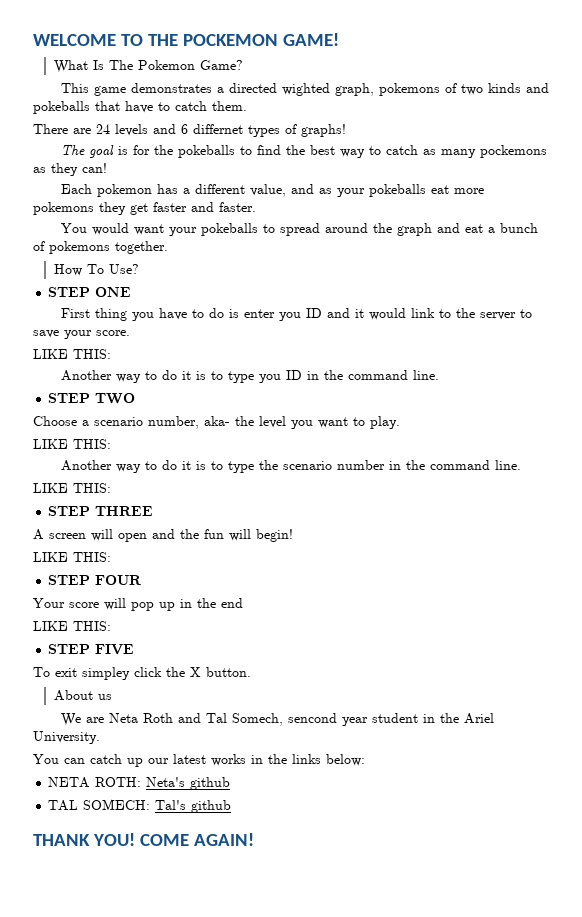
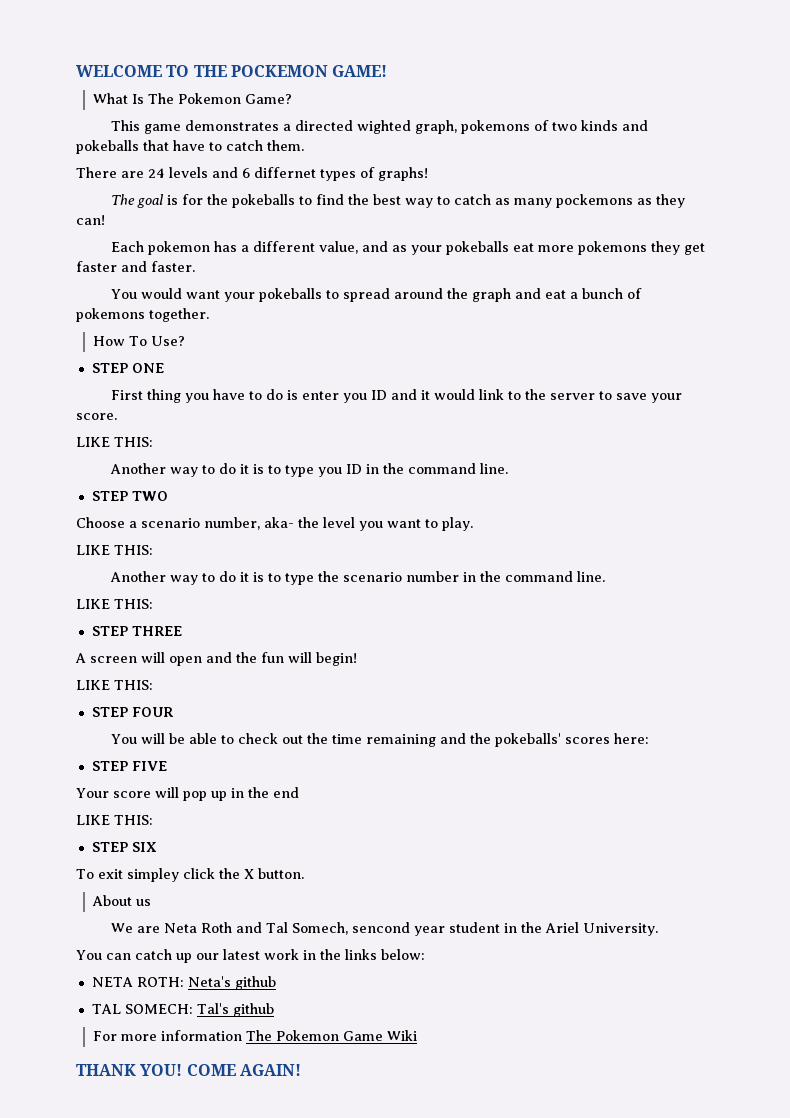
(143, 580) none -> [111,733,650,747] [91,761,167,771] // You will be able to check out the time remaining and the pokeballs' scores here: // STEP FIVE
[95,644,135,655] FIVE -> [131,842,157,852] SIX
[211,754,246,766] works -> [263,949,299,960] work
(232, 806) none -> [92,1030,417,1041] // For more information The Pokemon Game Wiki

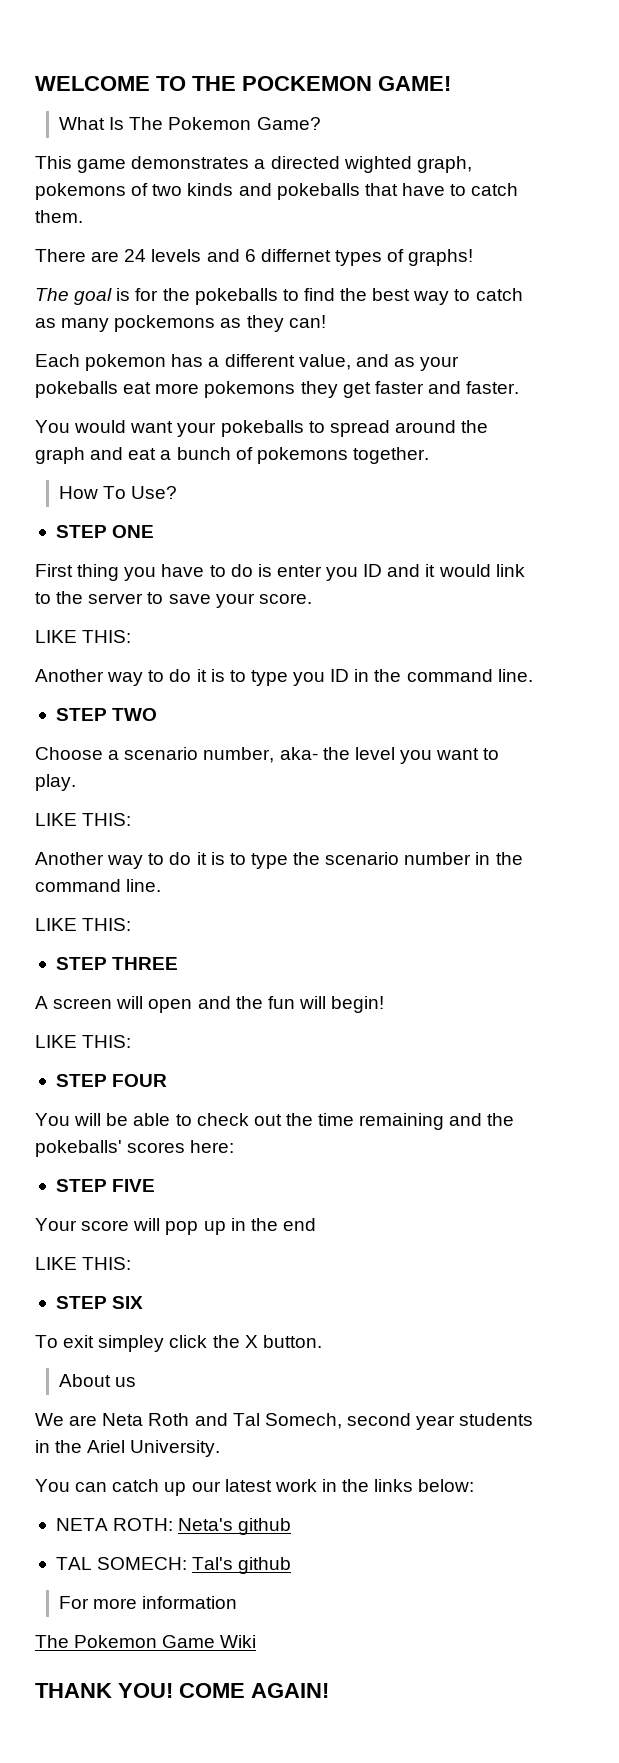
[352,922,501,936] sencond year student -> [346,1413,534,1430] second year students
(242, 1035) none -> (238, 1602) //

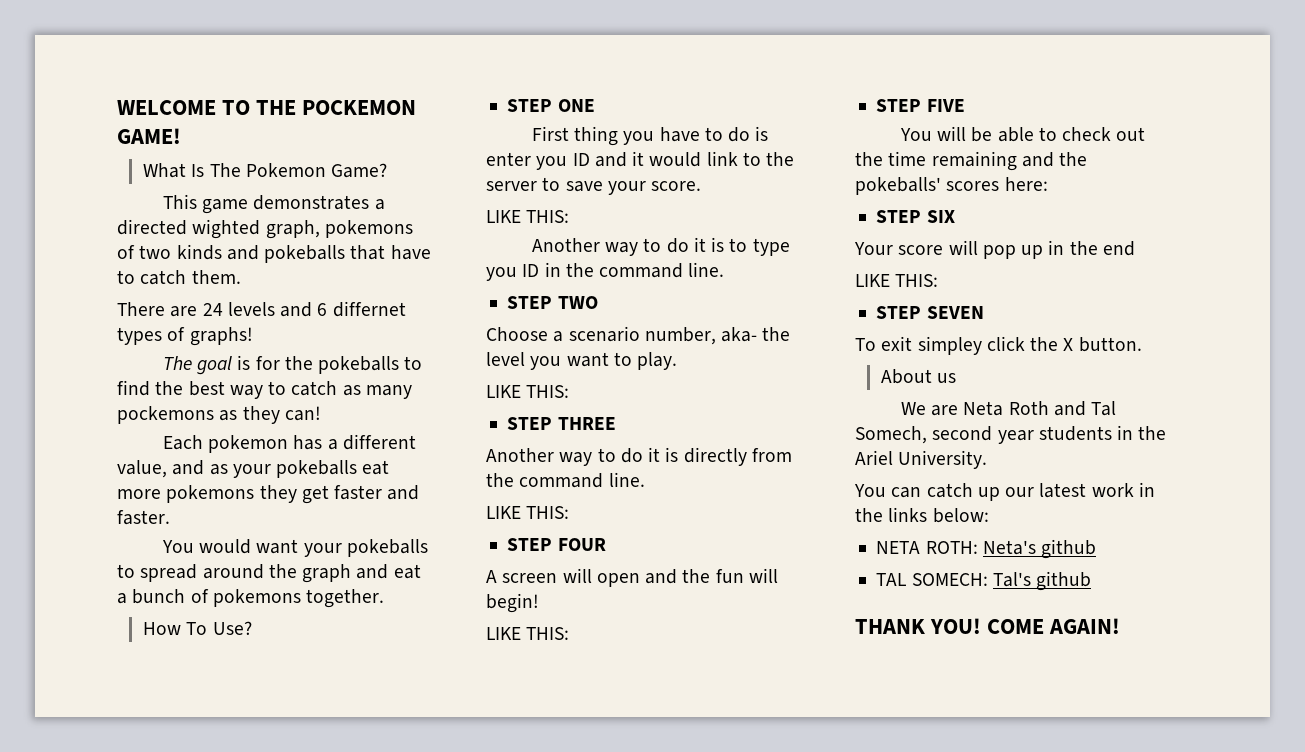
[35,852,491,869] // Another way to do it is to type the scenario number in -> [507,417,616,430] [486,447,792,466] // STEP THREE // Another way to do it is directly from
[112,957,179,970] THREE -> [557,538,606,551] FOUR
[112,1074,168,1087] FOUR -> [926,99,965,112] FIVE
[112,1179,156,1192] FIVE -> [926,210,955,223] SIX
[112,1296,144,1309] SIX -> [926,306,984,319] SEVEN
[59,1596,238,1609] [35,1635,257,1648] // For more information // The Pokemon Game Wiki -> (1092, 581) none

